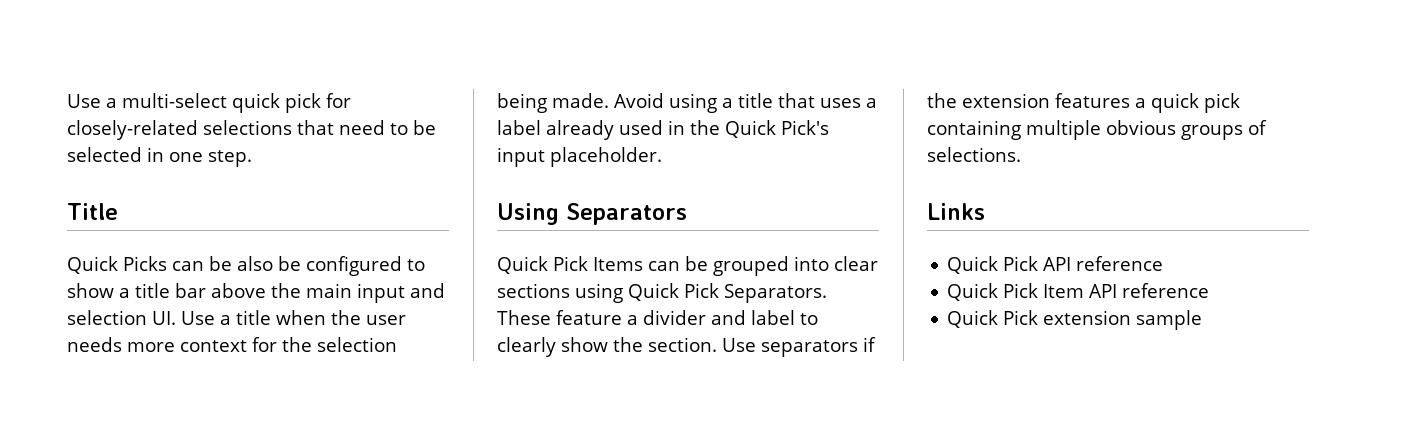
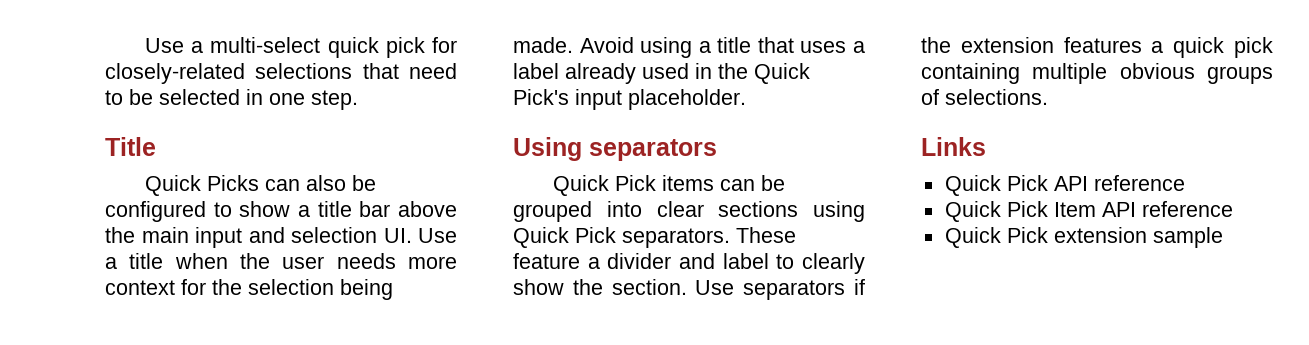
[209,256,232,271] be -> (301, 185) none
[566,203,687,225] [497,256,643,274] Separators // Quick Pick Items -> [589,139,717,161] [553,175,715,196] separators // Quick Pick items
[724,284,827,303] Separators. -> [622,228,730,248] separators.

